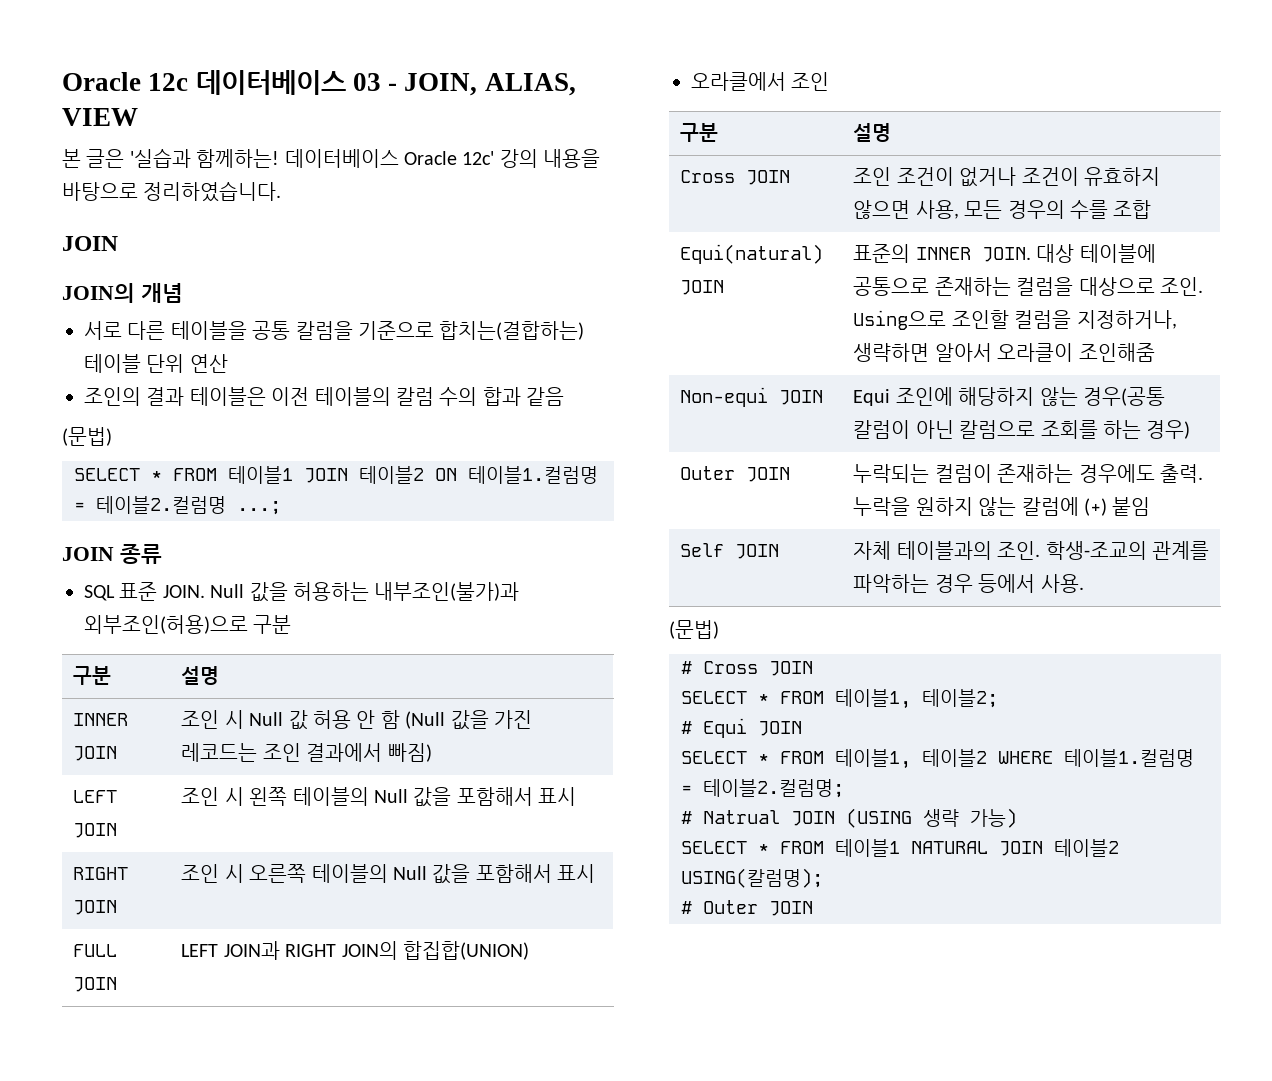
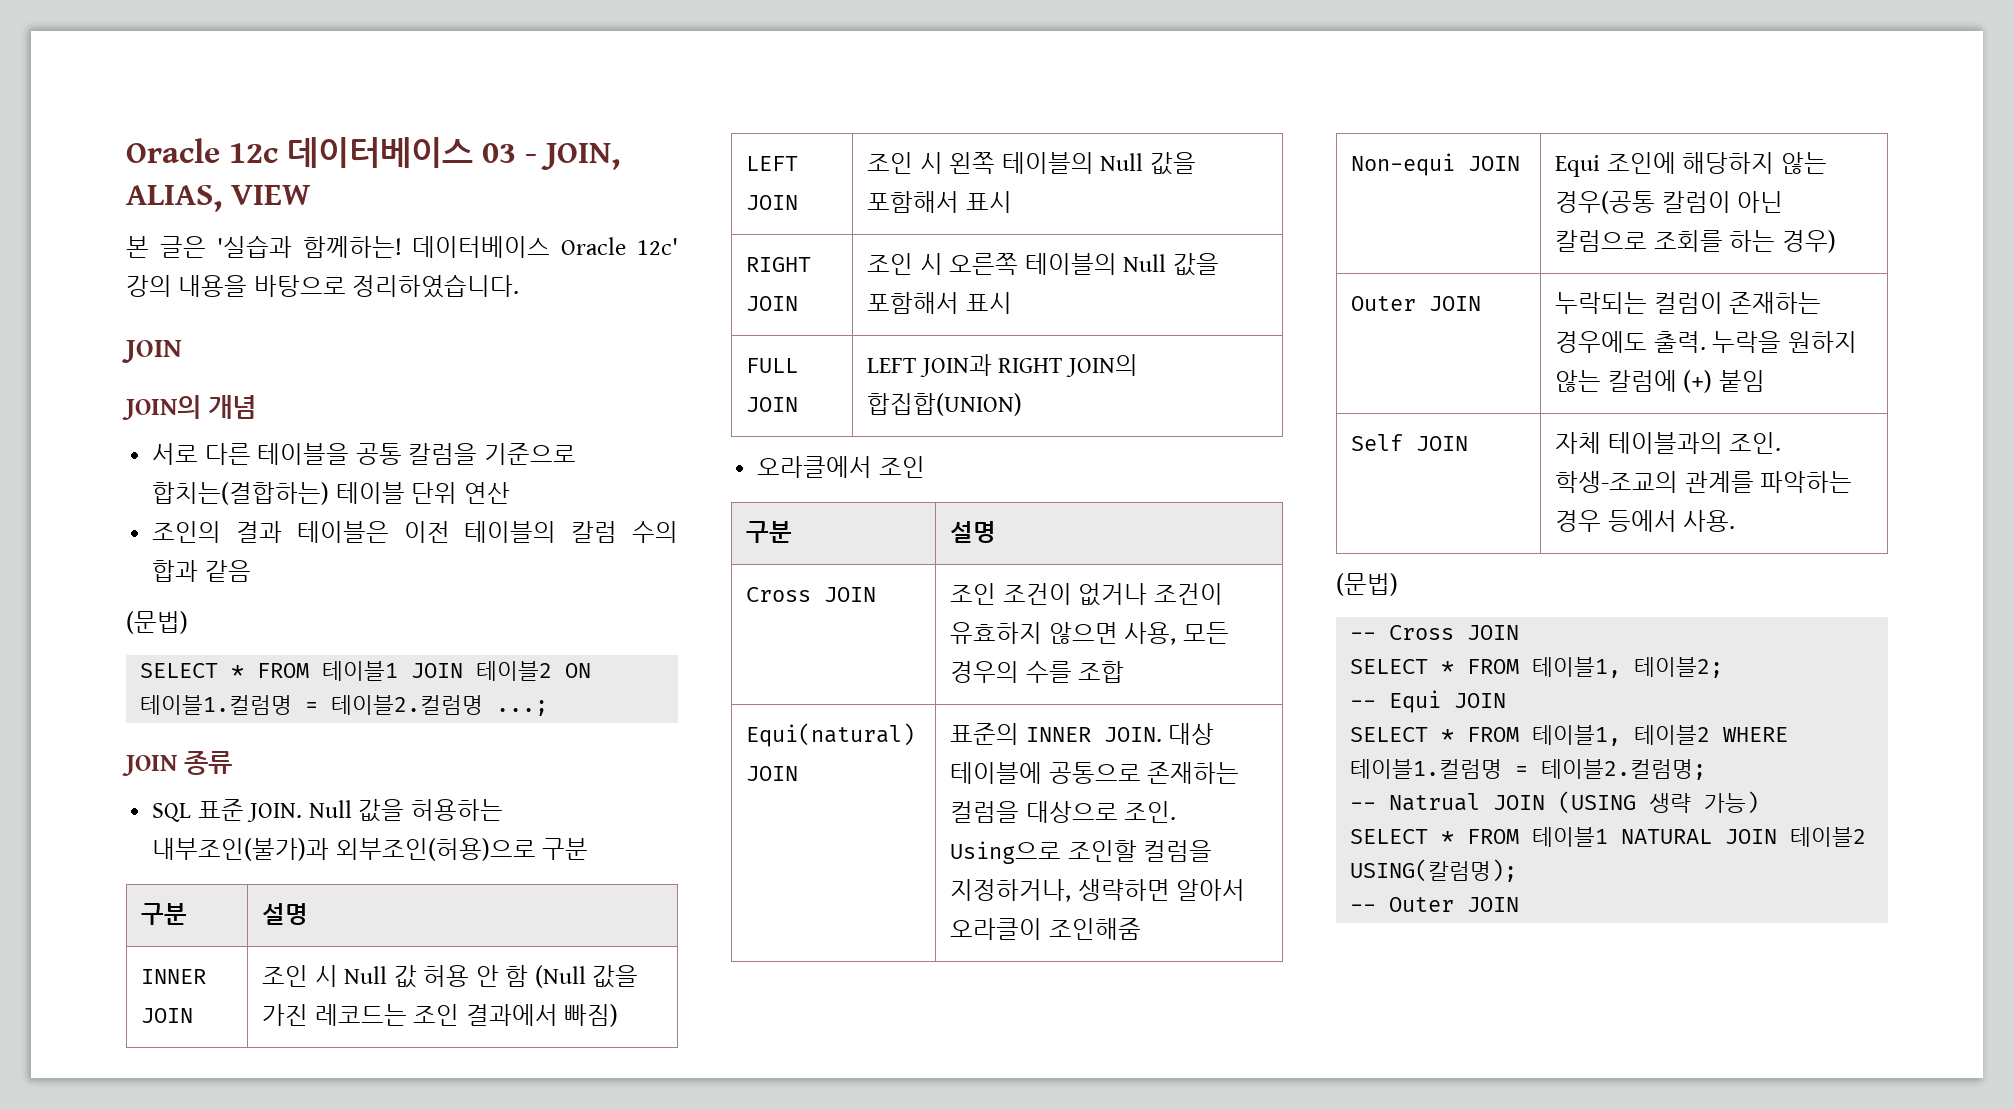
[681,661,692,674] # -> [1350,632,1377,640] --
[681,721,692,734] # -> [1350,700,1377,708] --
[681,811,692,824] # -> [1350,802,1377,810] --
[681,901,692,914] # -> [1350,904,1377,912] --

